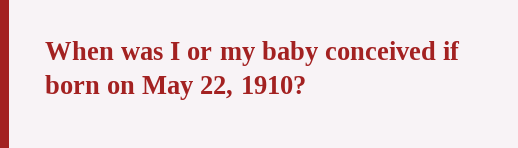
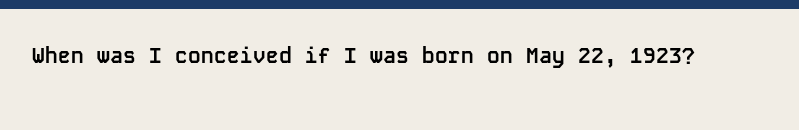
[187,41,461,66] or my baby conceived if -> [175,46,409,63] conceived if I was
[240,76,306,94] 1910? -> [630,48,695,64] 1923?

